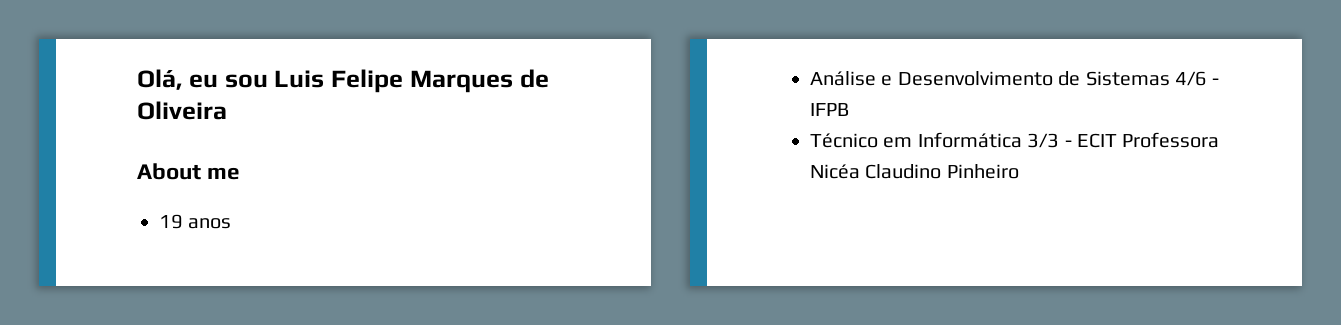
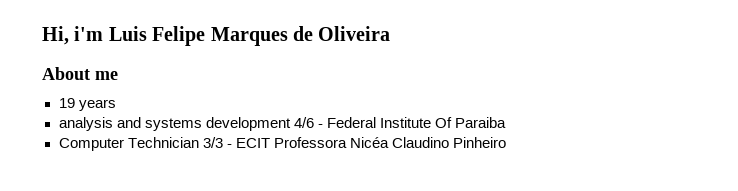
[137,69,268,90] Olá, eu sou -> [42,26,104,45] Hi, i'm
[188,218,232,229] [810,71,1220,86] [810,103,849,116] [810,132,1022,148] anos // Análise e Desenvolvimento de Sistemas 4/6 - IFPB // Técnico em Informática -> [78,99,116,111] [58,117,506,131] [58,137,199,151] years // analysis and systems development 4/6 - Federal Institute Of Paraiba // Computer Technician

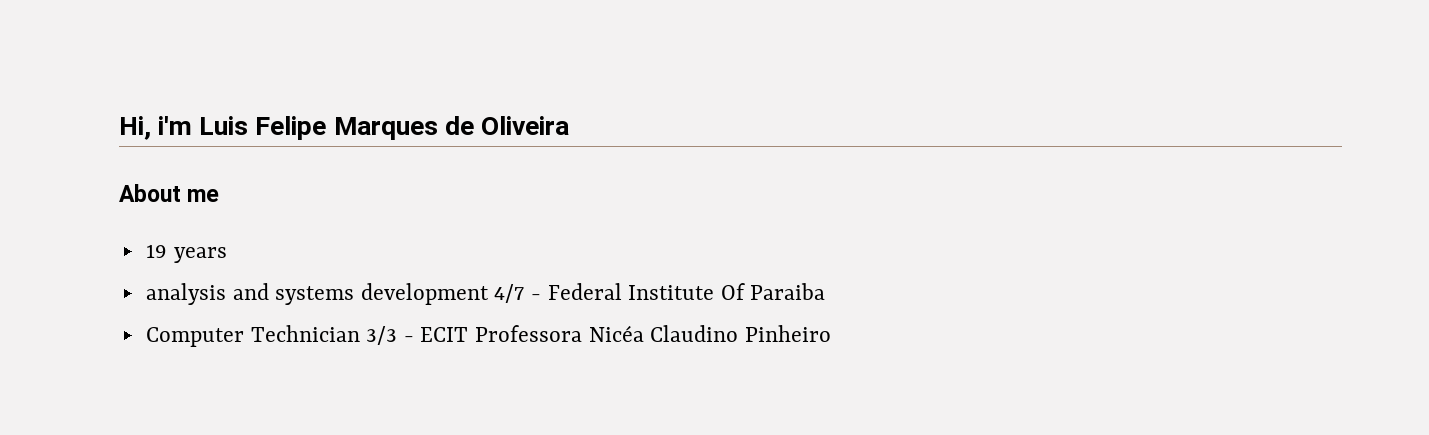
[293,117,314,128] 4/6 -> [494,284,525,303] 4/7

